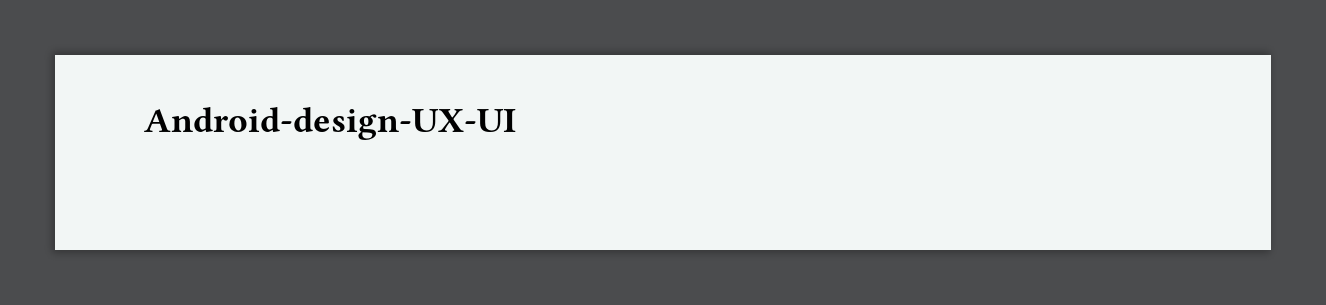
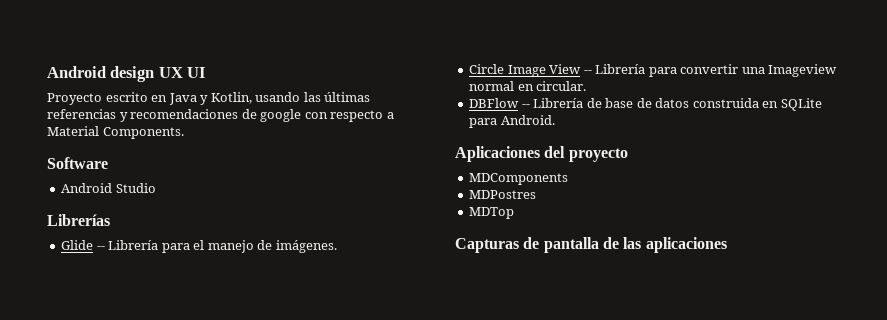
[144,107,516,140] Android-design-UX-UI -> [47,66,206,82] [47,92,371,105] [47,109,394,122] [47,126,184,139] [47,157,108,169] [61,183,156,193] [47,214,110,226] [61,240,337,253] [469,64,838,77] [469,81,587,91] [469,98,822,111] [469,115,555,128] [455,146,628,162] [469,173,569,185] [469,190,537,199] [469,207,515,219] [455,237,727,253] Android design UX UI // Proyecto escrito en Java y Kotlin, usando las últimas referencias y recomendaciones de google con respecto a Material Components. // Software // Android Studio // Librerías // Glide -- Librería para el manejo de imágenes. // Circle Image View -- Librería para convertir una Imageview normal en circular. // DBFlow -- Librería de base de datos construida en SQLite para Android. // Aplicaciones del proyecto // MDComponents // MDPostres // MDTop // Capturas de pantalla de las aplicaciones

